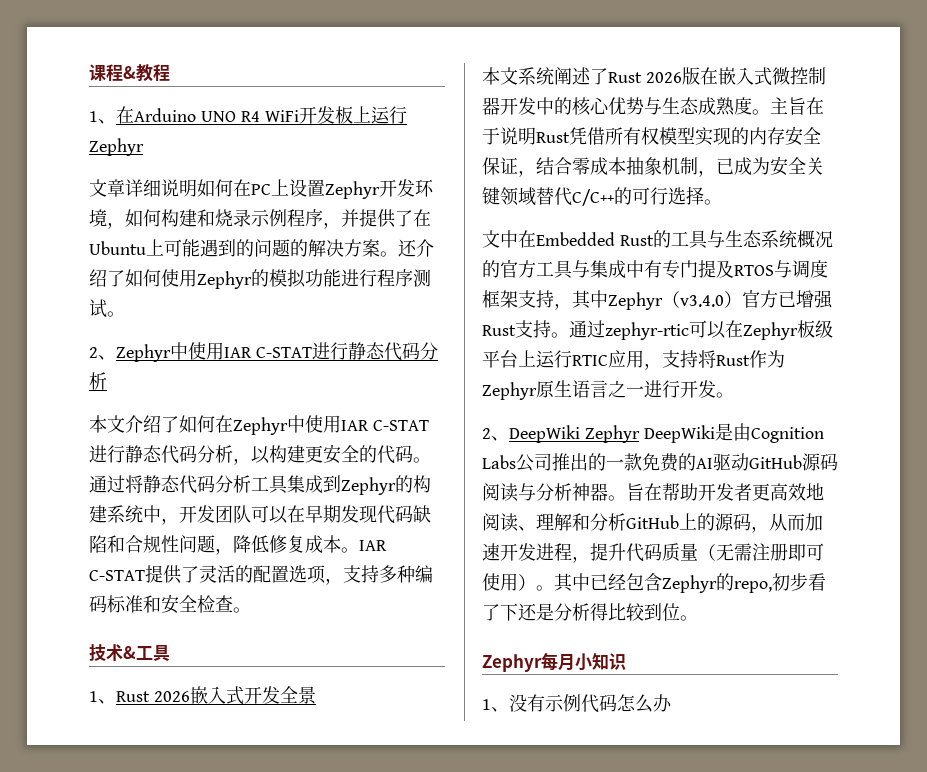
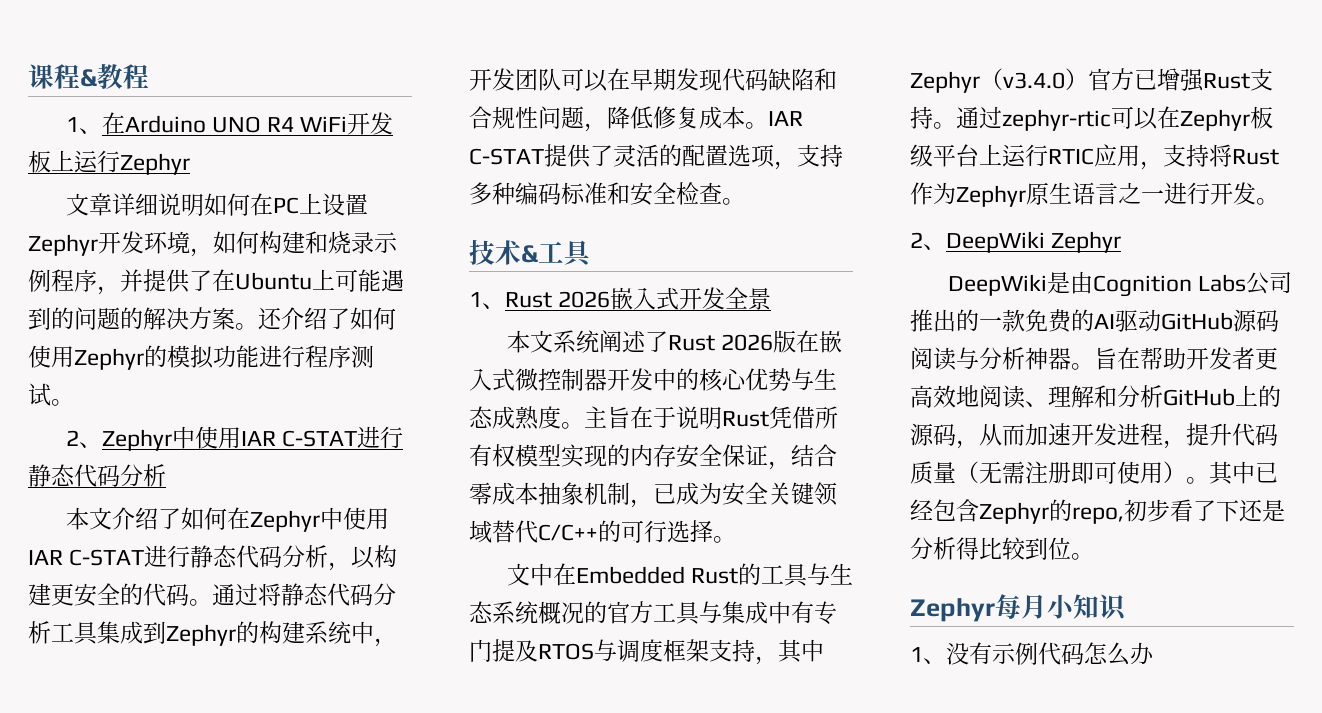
(640, 434) none -> (1122, 242) //

